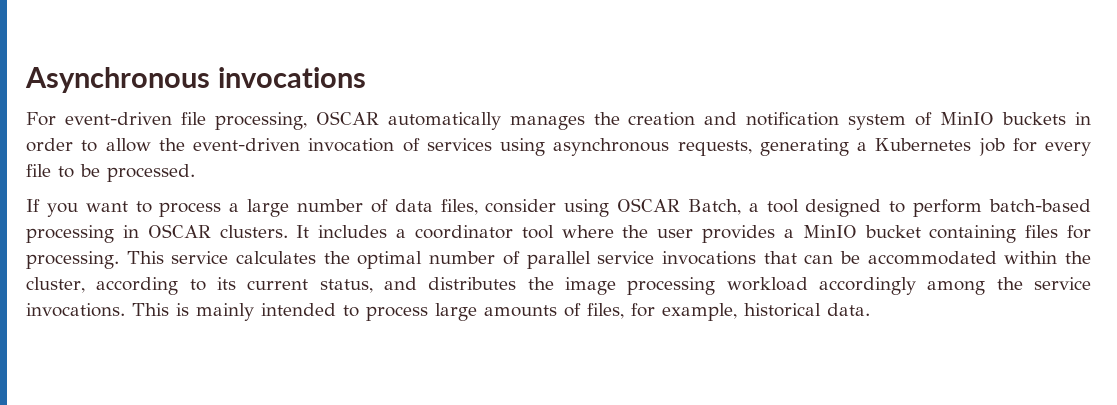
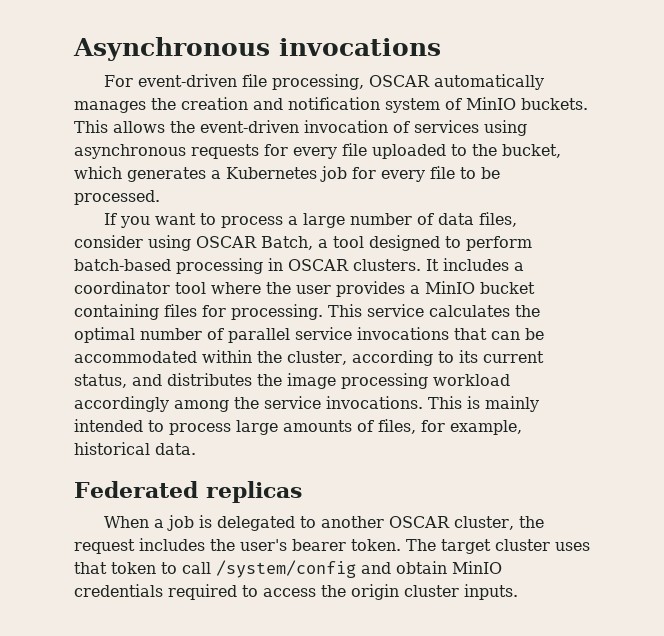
[1002,112,1091,125] [26,138,151,152] buckets in order to allow -> [521,98,588,110] [74,120,165,133] buckets. This allows
[677,138,849,156] requests, generating -> [191,143,561,159] [74,166,206,182] requests for every file uploaded to the bucket, which generates
(870, 309) none -> [74,481,302,503] [104,515,545,531] [74,538,590,554] [74,560,502,578] [74,584,518,600] // Federated replicas // When a job is delegated to another OSCAR cluster, the request includes the user's bearer token. The target cluster uses that token to call /system/config and obtain MinIO credentials required to access the origin cluster inputs.

